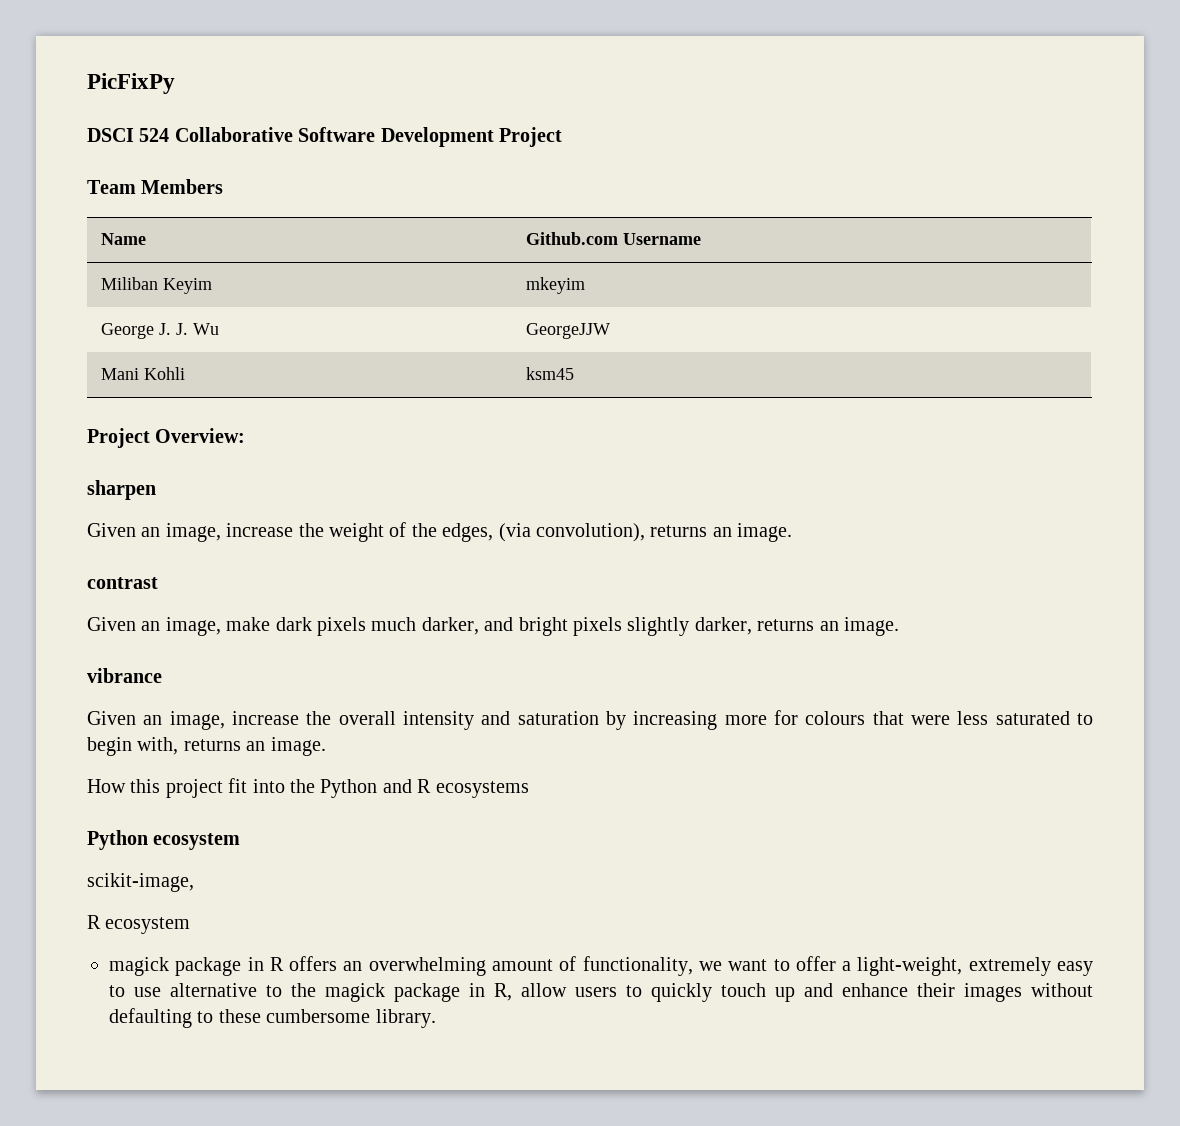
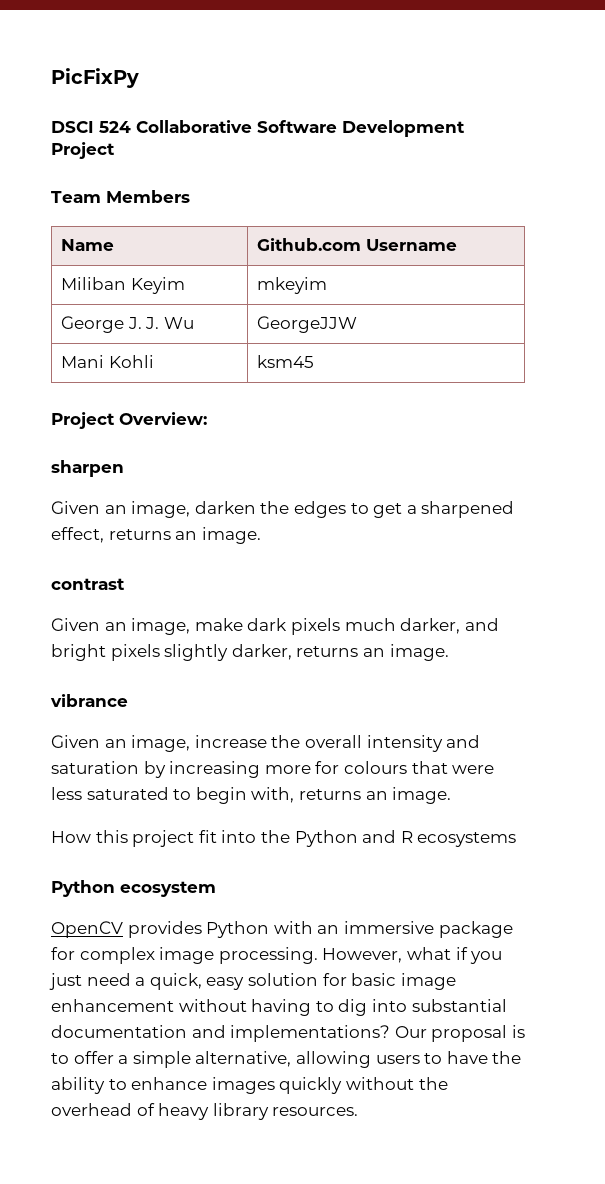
[226,522,645,542] increase the weight of the edges, (via convolution), -> [194,501,515,518] [51,527,104,543] darken the edges to get a sharpened effect,
[87,873,194,892] [87,915,191,934] [109,956,1093,976] [109,983,1093,1002] [109,1008,436,1028] scikit-image, // R ecosystem // magick package in R offers an overwhelming amount of functionality, we want to offer a light-weight, extremely easy to use alternative to the magick package in R, allow users to quickly touch up and enhance their images without defaulting to these cumbersome library. -> [51,921,513,938] [51,947,503,964] [49,973,456,990] [51,999,507,1016] [51,1025,525,1042] [51,1051,522,1068] [51,1077,448,1094] [51,1103,359,1120] OpenCV provides Python with an immersive package for complex image processing. However, what if you just need a quick, easy solution for basic image enhancement without having to dig into substantial documentation and implementations? Our proposal is to offer a simple alternative, allowing users to have the ability to enhance images quickly without the overhead of heavy library resources.

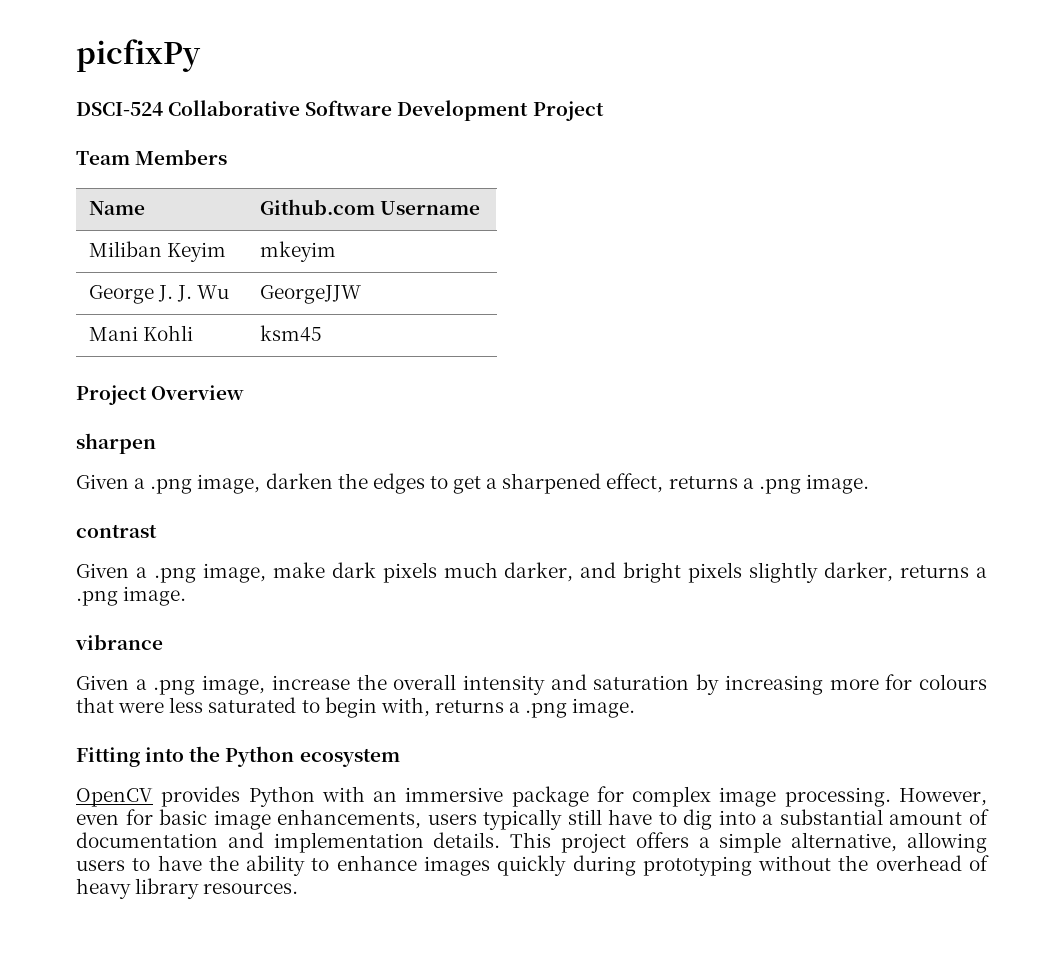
[51,68,139,88] [51,121,131,133] PicFixPy // DSCI 524 -> [76,39,201,72] [76,102,163,116] picfixPy // DSCI-524
[119,412,207,425] Overview: -> [151,385,245,400] Overview
[104,505,127,514] an -> [134,478,193,494] a .png
[175,531,198,540] an -> [742,478,801,494] a .png
[104,622,127,631] an -> [135,567,196,583] a .png
[362,648,385,657] an -> [975,567,987,578] [76,590,118,606] a .png
[104,739,127,748] an -> [135,679,196,695] a .png
[365,787,452,804] [51,830,517,847] an image. // How this project fit into the Python and R ecosystems // -> [509,698,636,718] [76,746,221,767] a .png image. // Fitting into the
[406,947,503,964] [49,973,456,990] [51,999,507,1016] [51,1025,525,1042] [51,1051,114,1064] what if you just need a quick, easy solution for basic image enhancement without having to dig into substantial documentation and implementations? Our proposal is to offer -> [76,809,989,830] [76,832,689,853] even for basic image enhancements, users typically still have to dig into a substantial amount of documentation and implementation details. This project offers
(343, 1085) none -> [572,855,752,876] during prototyping

